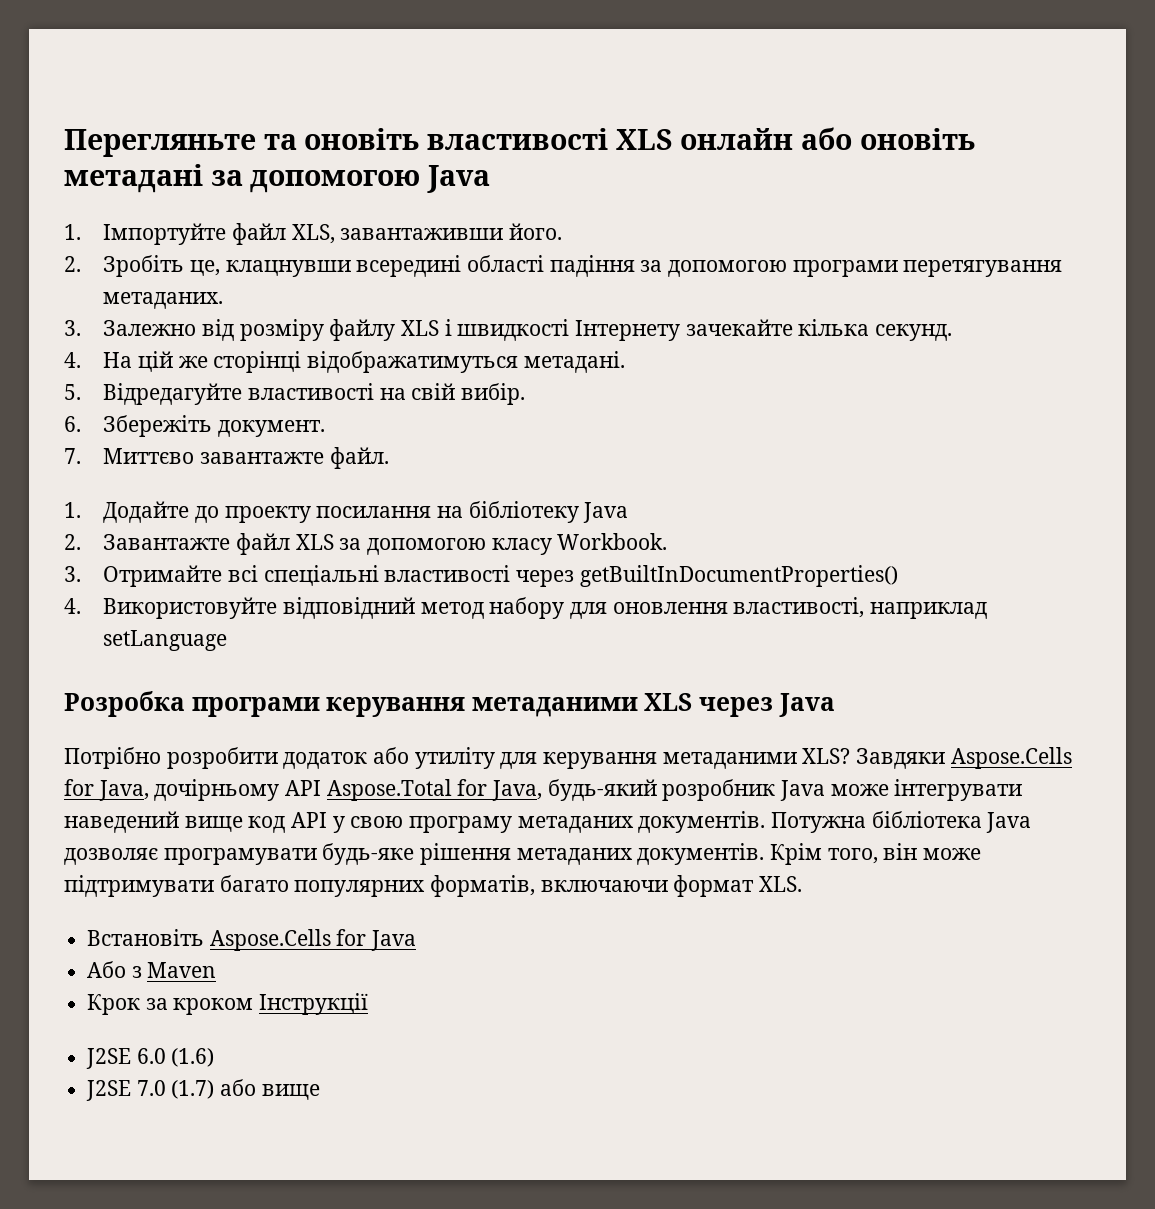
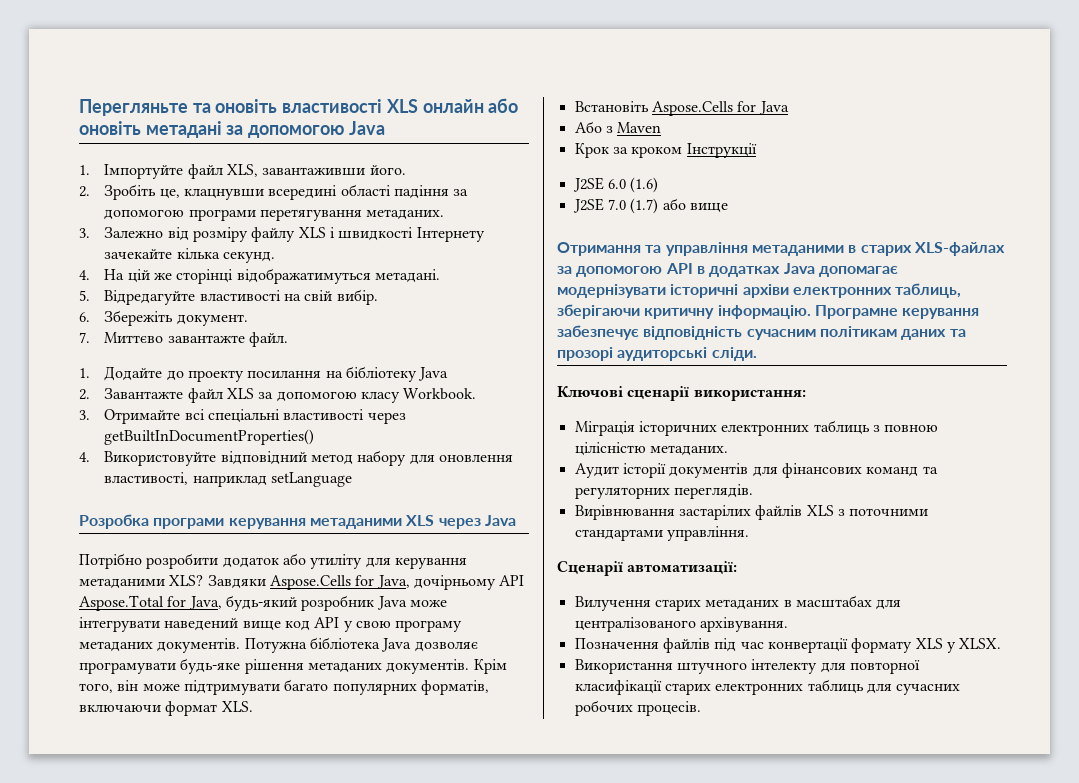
(320, 1092) none -> [557,242,1005,256] [557,263,898,277] [557,283,962,298] [557,304,980,319] [557,325,966,340] [557,347,757,361] [557,386,806,401] [574,420,939,436] [574,442,728,456] [574,463,938,478] [574,484,753,499] [574,505,929,520] [574,526,749,541] [557,561,738,576] [574,595,902,611] [574,617,788,632] [574,638,1002,653] [574,659,920,674] [574,679,961,695] [574,700,701,716] // Отримання та управління метаданими в старих XLS-файлах за допомогою API в додатках Java допомагає модернізувати історичні архіви електронних таблиць, зберігаючи критичну інформацію. Програмне керування забезпечує відповідність сучасним політикам даних та прозорі аудиторські сліди. // Ключові сценарії використання: // Міграція історичних електронних таблиць з повною цілісністю метаданих. // Аудит історії документів для фінансових команд та регуляторних переглядів. // Вирівнювання застарілих файлів XLS з поточними стандартами управління. // Сценарії автоматизації: // Вилучення старих метаданих в масштабах для централізованого архівування. // Позначення файлів під час конвертації формату XLS у XLSX. // Використання штучного інтелекту для повторної класифікації старих електронних таблиць для сучасних робочих процесів.

